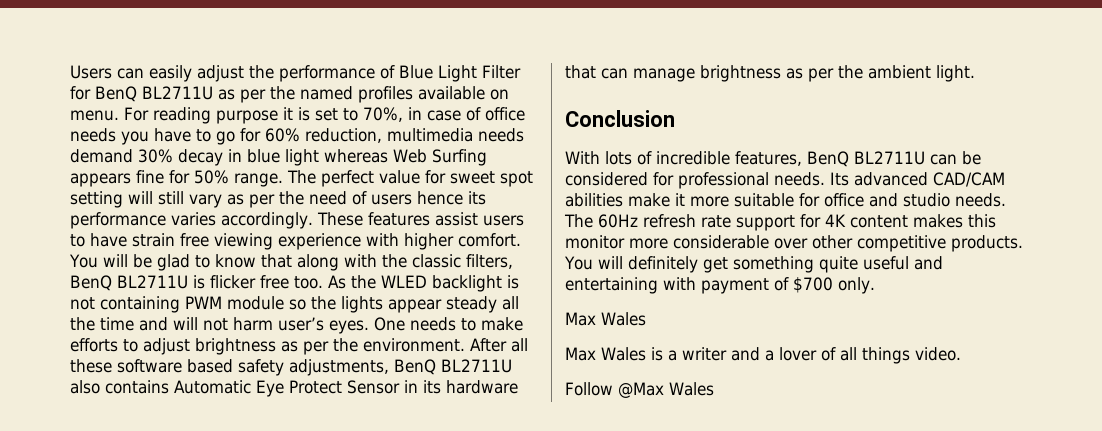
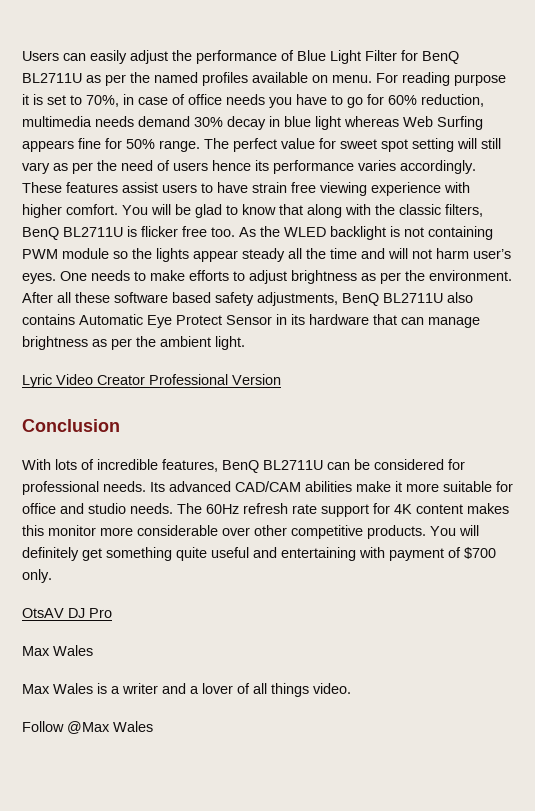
(975, 73) none -> [22,374,281,388] // Lyric Video Creator Professional Version
(875, 285) none -> [22,608,112,618] // OtsAV DJ Pro

